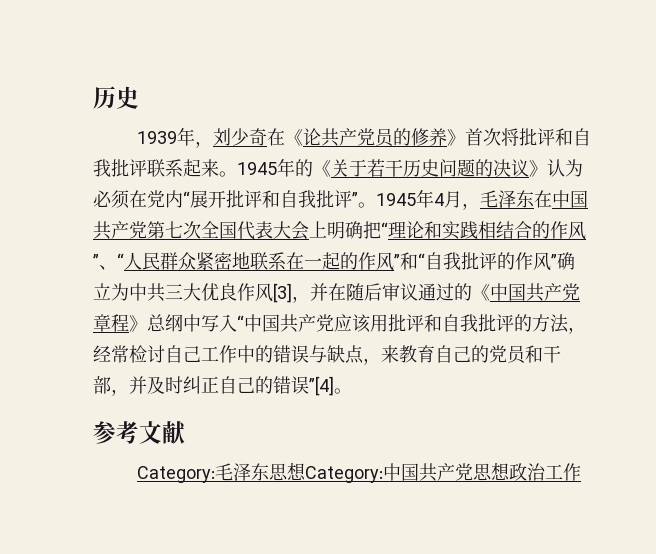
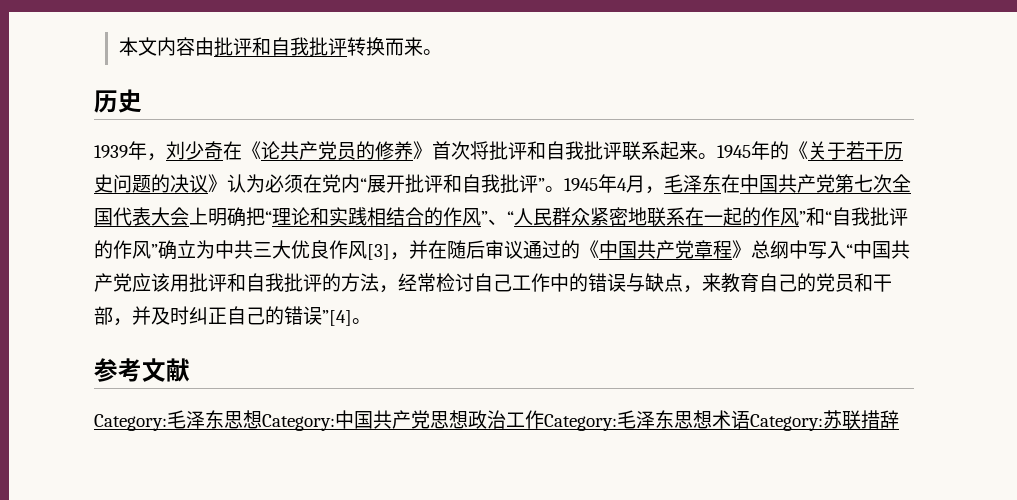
(93, 97) none -> [118,37,442,57] 本文内容由批评和自我批评转换而来。 //
(581, 472) none -> [544,410,899,431] Category:毛泽东思想术语Category:苏联措辞

